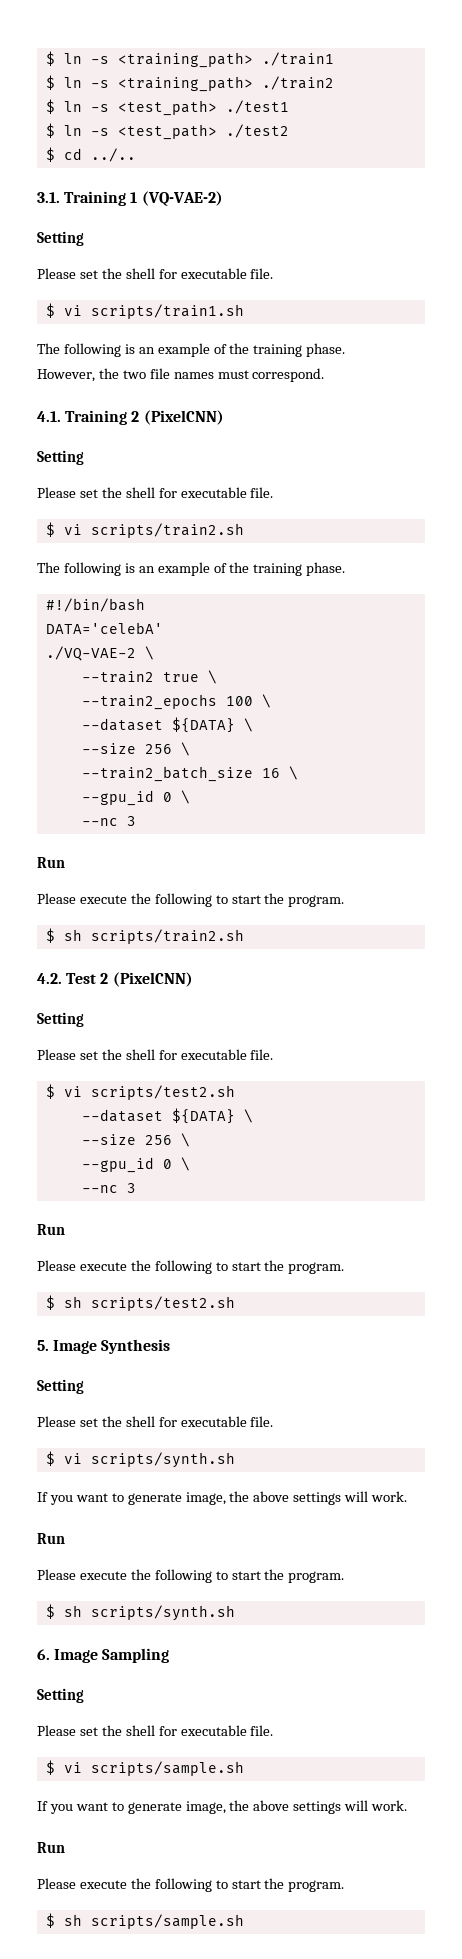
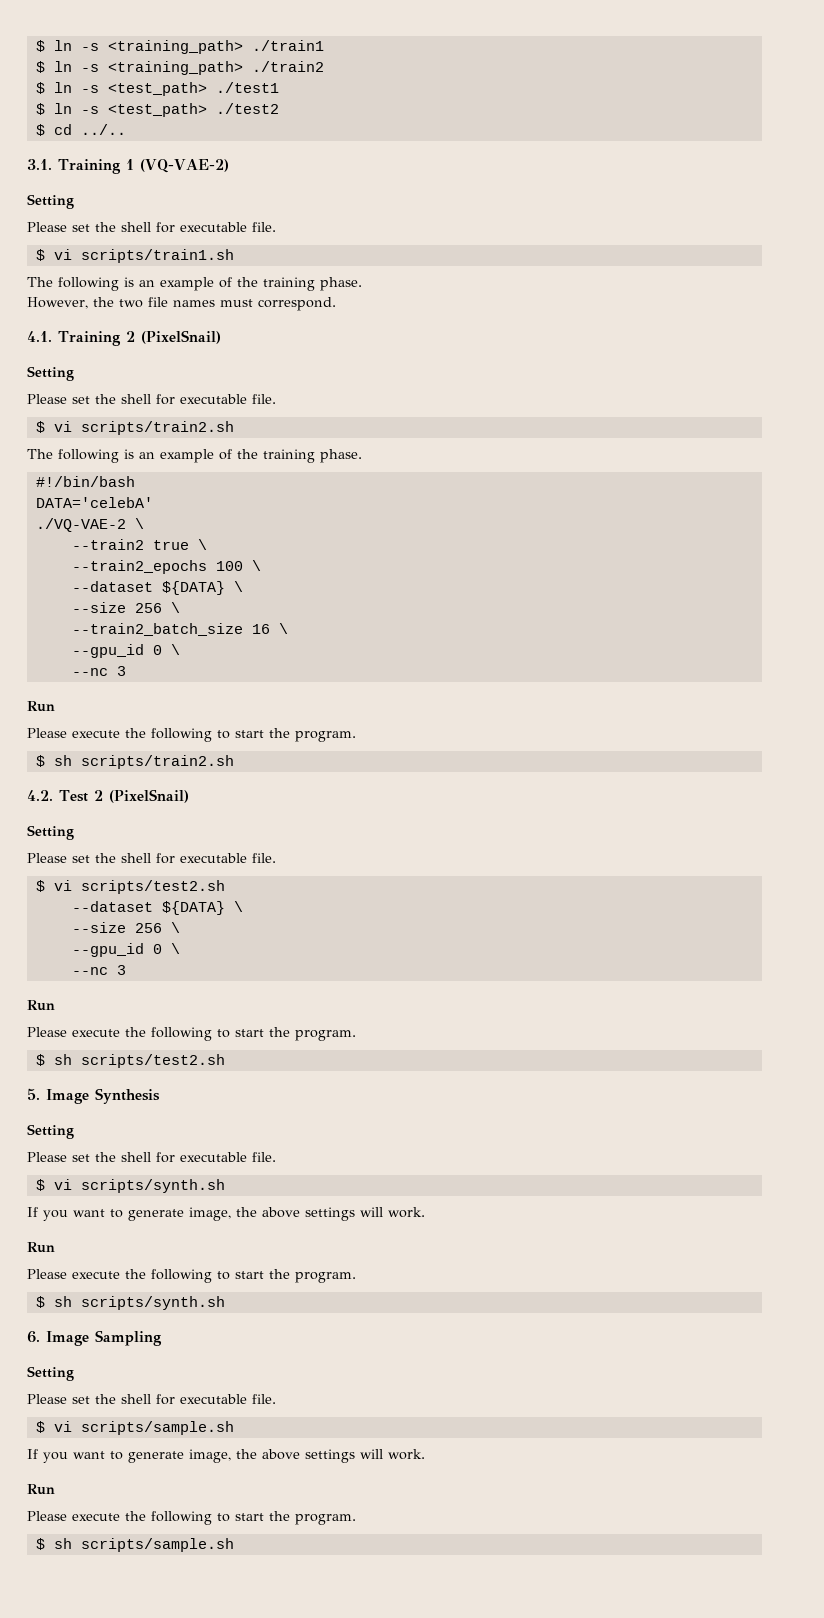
[143,410,224,425] (PixelCNN) -> [140,330,221,344] (PixelSnail)
[112,972,193,987] (PixelCNN) -> [108,789,189,803] (PixelSnail)

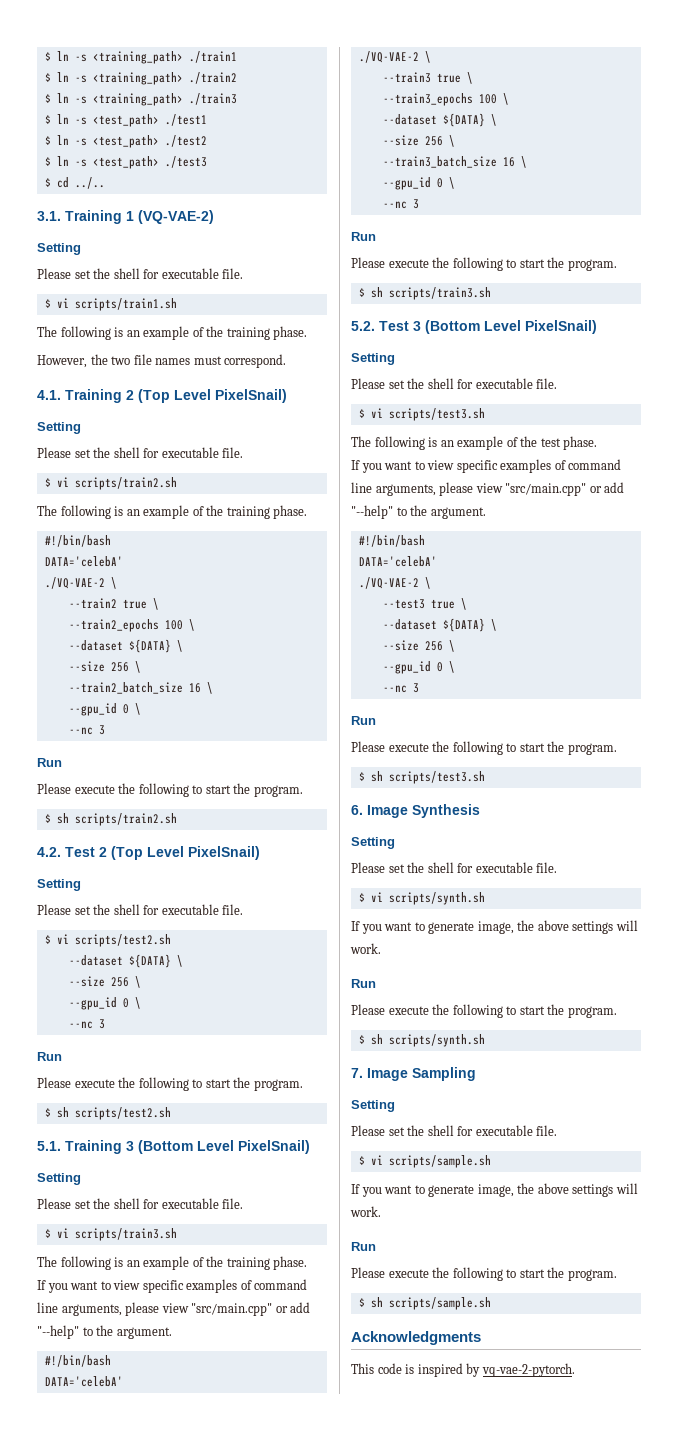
(324, 66) none -> [44,93,237,106] // $ ln -s <training_path> ./train3
(279, 108) none -> [44,156,207,169] // $ ln -s <test_path> ./test3
[140,330,221,344] (PixelSnail) -> [138,389,287,403] (Top Level PixelSnail)
[108,789,189,803] (PixelSnail) -> [111,846,260,860] (Top Level PixelSnail)
[27,1088,40,1100] 5. -> [37,1140,310,1154] [37,1173,81,1185] [37,1198,244,1209] [44,1228,177,1241] [37,1256,308,1270] [37,1279,308,1293] [37,1302,311,1316] [37,1325,172,1339] [44,1355,111,1367] [44,1376,123,1387] [358,51,431,63] [382,72,473,84] [382,93,509,106] [382,113,497,127] [382,135,455,147] [382,156,527,168] [382,177,455,190] [382,199,419,209] [351,232,376,241] [351,257,617,271] [358,287,491,300] [351,320,597,334] [351,353,395,365] [351,378,558,389] [358,408,485,421] [351,436,598,450] [351,459,622,473] [351,482,625,496] [351,505,486,519] [358,535,425,547] [358,556,437,567] [358,577,431,589] [382,598,467,610] [382,618,497,632] [382,640,455,652] [382,661,455,674] [382,683,419,693] [351,716,376,725] [351,741,617,755] [358,771,485,784] [351,805,363,815] 5.1. Training 3 (Bottom Level PixelSnail) // Setting // Please set the shell for executable file. // $ vi scripts/train3.sh // The following is an example of the training phase. // If you want to view specific examples of command line arguments, please view "src/main.cpp" or add "--help" to the argument. // #!/bin/bash // DATA='celebA' // ./VQ-VAE-2 \ // --train3 true \ // --train3_epochs 100 \ // --dataset ${DATA} \ // --size 256 \ // --train3_batch_size 16 \ // --gpu_id 0 \ // --nc 3 // Run // Please execute the following to start the program. // $ sh scripts/train3.sh // 5.2. Test 3 (Bottom Level PixelSnail) // Setting // Please set the shell for executable file. // $ vi scripts/test3.sh // The following is an example of the test phase. // If you want to view specific examples of command line arguments, please view "src/main.cpp" or add "--help" to the argument. // #!/bin/bash // DATA='celebA' // ./VQ-VAE-2 \ // --test3 true \ // --dataset ${DATA} \ // --size 256 \ // --gpu_id 0 \ // --nc 3 // Run // Please execute the following to start the program. // $ sh scripts/test3.sh // 6.
[27,1331,40,1343] 6. -> [351,1068,363,1078] 7.
(234, 1545) none -> [351,1331,481,1345] [351,1363,575,1377] // Acknowledgments // This code is inspired by vq-vae-2-pytorch.

